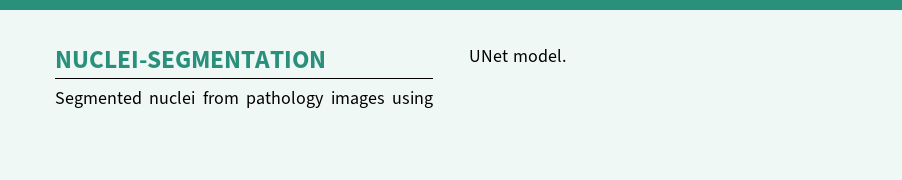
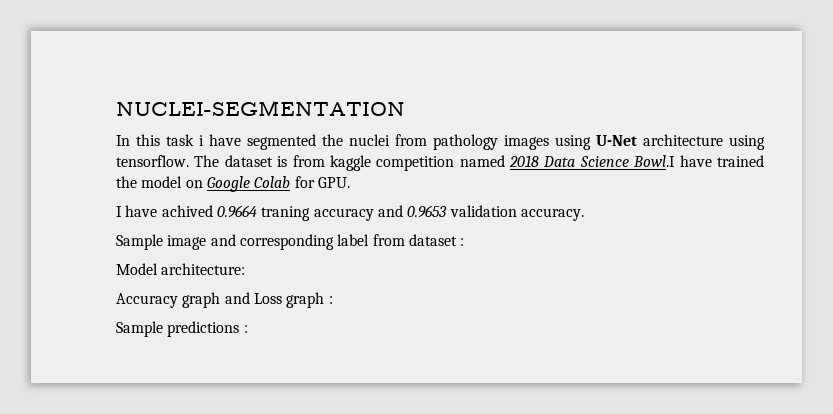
[55,91,142,108] Segmented -> [116,134,343,150] In this task i have segmented the
[469,49,566,63] UNet model. -> [596,134,765,150] [116,155,764,171] [116,176,350,192] [116,205,584,221] [116,234,465,250] [116,263,246,275] [116,292,333,308] [116,321,248,337] U-Net architecture using tensorflow. The dataset is from kaggle competition named 2018 Data Science Bowl.I have trained the model on Google Colab for GPU. // I have achived 0.9664 traning accuracy and 0.9653 validation accuracy. // Sample image and corresponding label from dataset : // Model architecture: // Accuracy graph and Loss graph : // Sample predictions :

